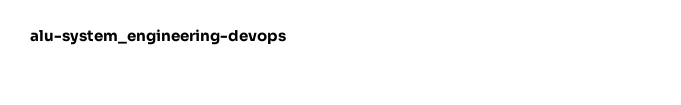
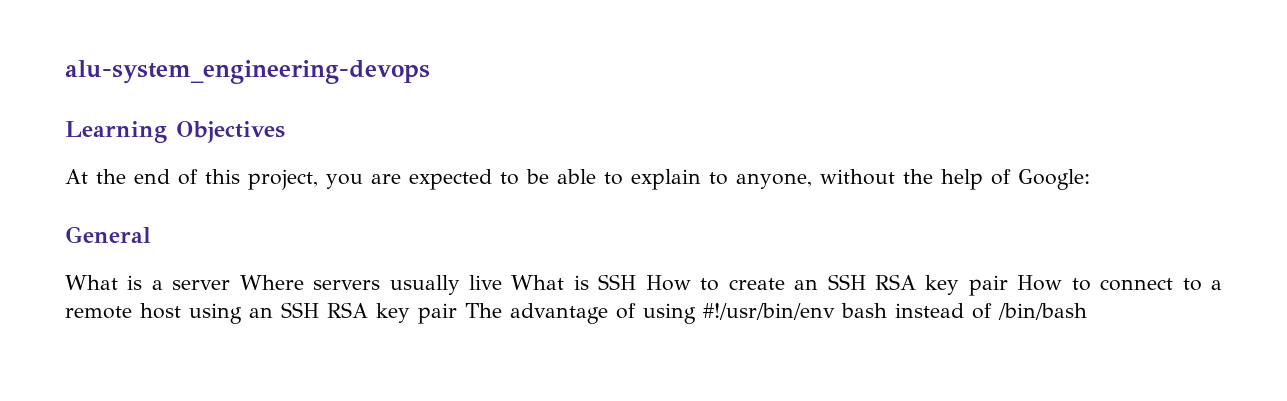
(286, 37) none -> [65,121,285,143] [65,169,1090,190] [65,226,151,243] [65,274,1222,296] [65,302,1087,324] // Learning Objectives // At the end of this project, you are expected to be able to explain to anyone, without the help of Google: // General // What is a server Where servers usually live What is SSH How to create an SSH RSA key pair How to connect to a remote host using an SSH RSA key pair The advantage of using #!/usr/bin/env bash instead of /bin/bash

